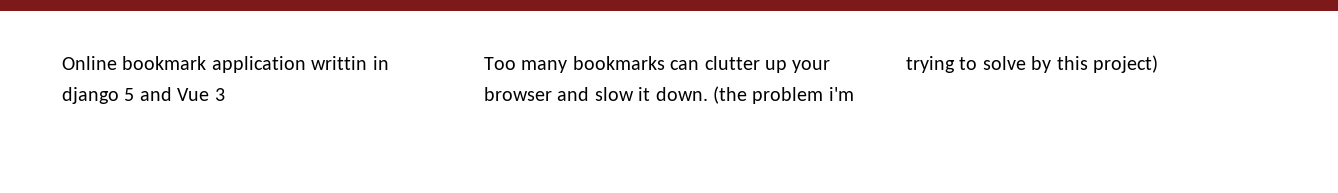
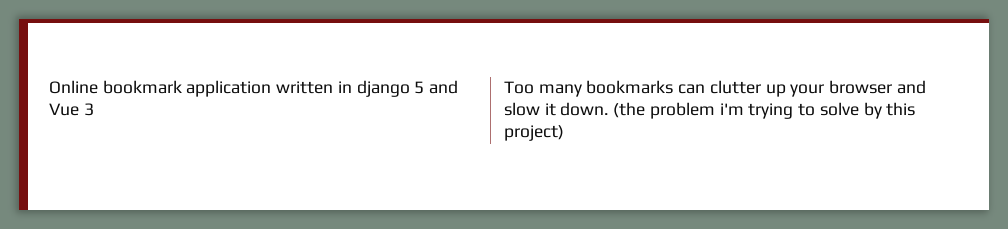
[311,56,368,70] writtin -> [276,81,334,94] written

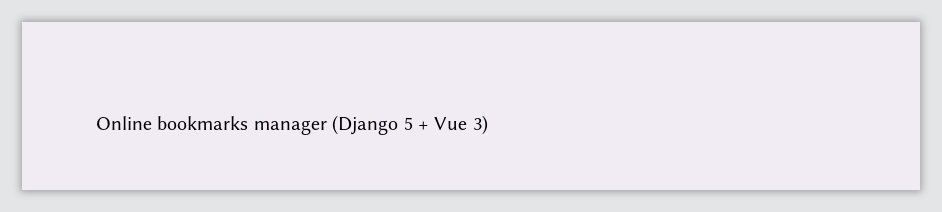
[102,80,459,97] [49,103,94,116] [504,80,926,97] [504,102,916,119] [504,125,564,141] bookmark application written in django 5 and Vue 3 // Too many bookmarks can clutter up your browser and slow it down. (the problem i'm trying to solve by this project) -> [157,115,488,135] bookmarks manager (Django 5 + Vue 3)

